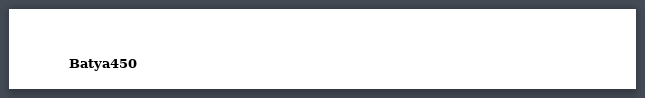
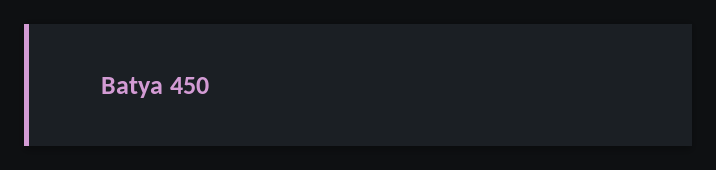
[69,59,137,71] Batya450 -> [101,77,210,98] Batya 450

